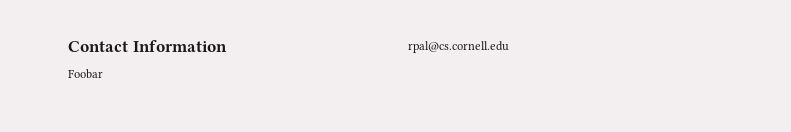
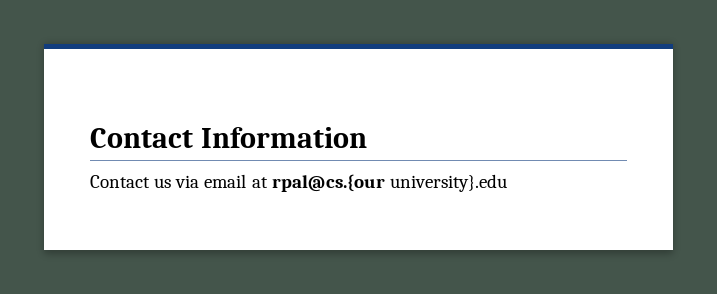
[68,69,103,79] [408,41,509,53] Foobar // rpal@cs.cornell.edu -> [90,174,507,192] Contact us via email at rpal@cs.{our university}.edu

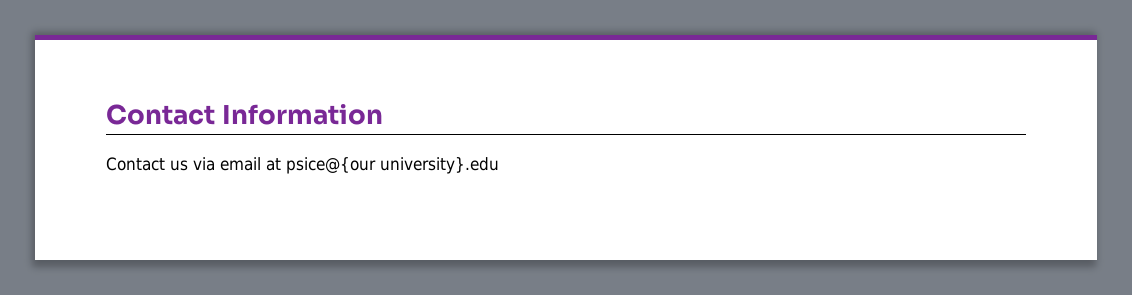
[271,174,385,192] rpal@cs.{our -> [286,157,376,174] psice@{our

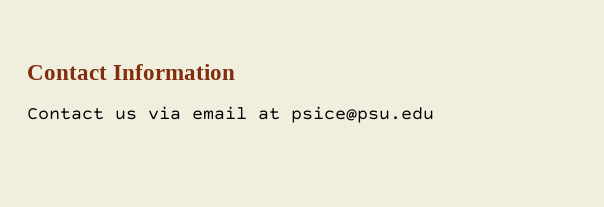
[286,157,499,174] psice@{our university}.edu -> [291,106,434,123] psice@psu.edu

